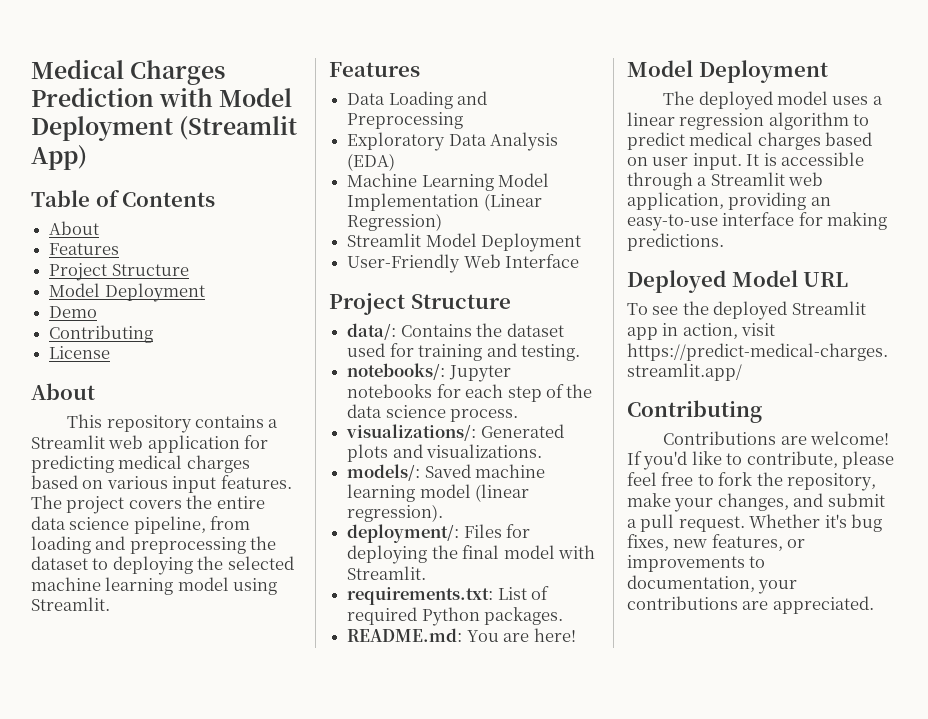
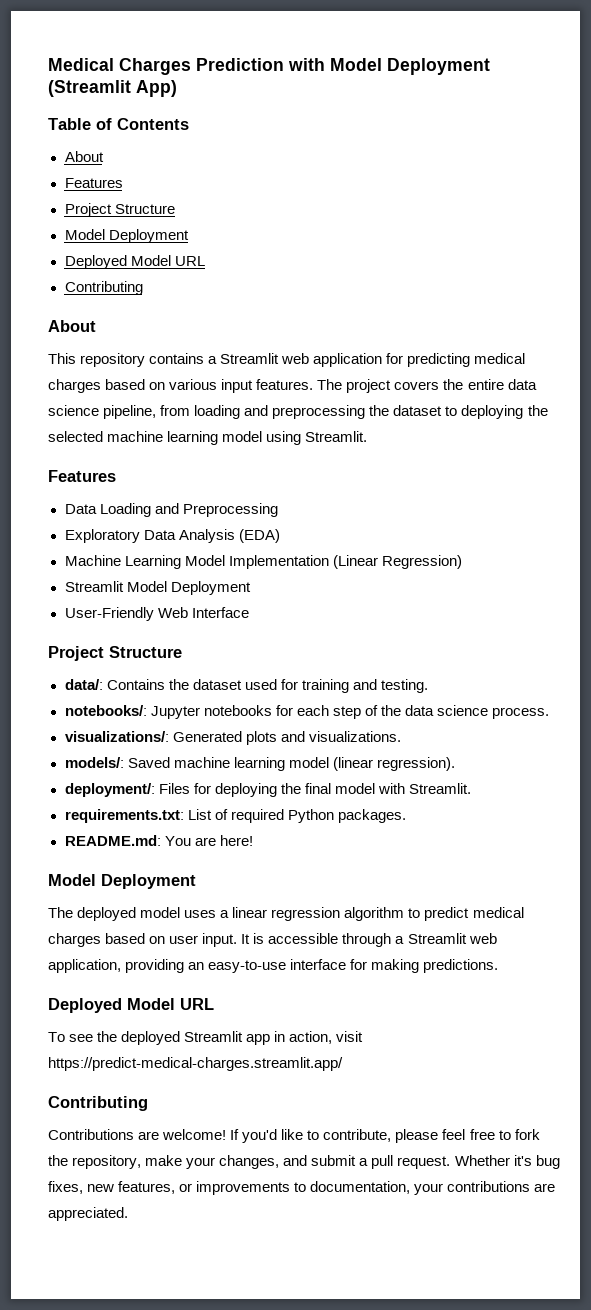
[49,306,98,318] [49,325,154,343] [49,346,111,359] Demo // Contributing // License -> [64,255,205,269] [64,281,143,295] Deployed Model URL // Contributing

